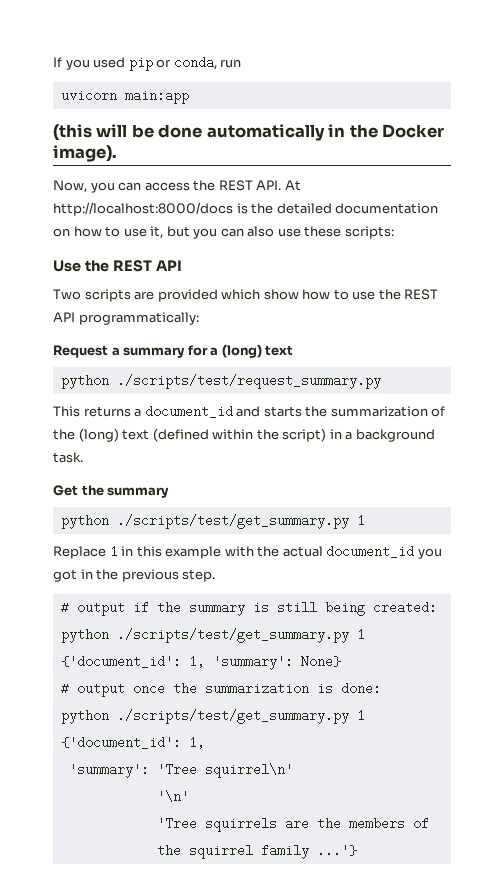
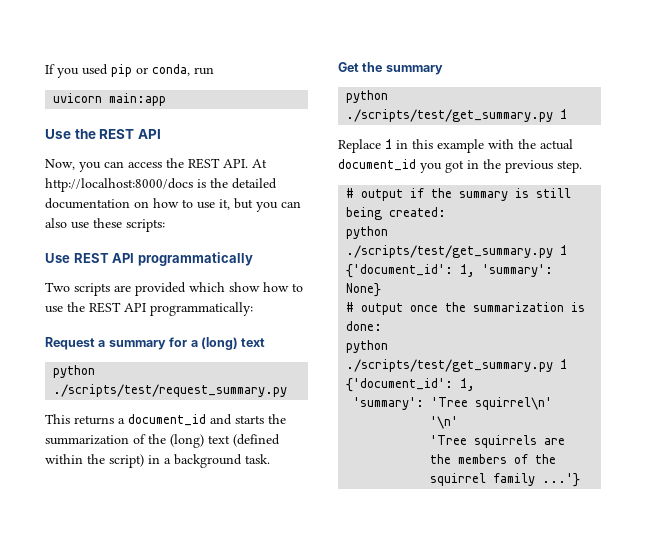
[53,124,445,141] [53,145,117,162] (this will be done automatically in the Docker image). -> [45,129,161,139] Use the REST API
[84,260,182,272] the REST API -> [73,252,253,266] REST API programmatically

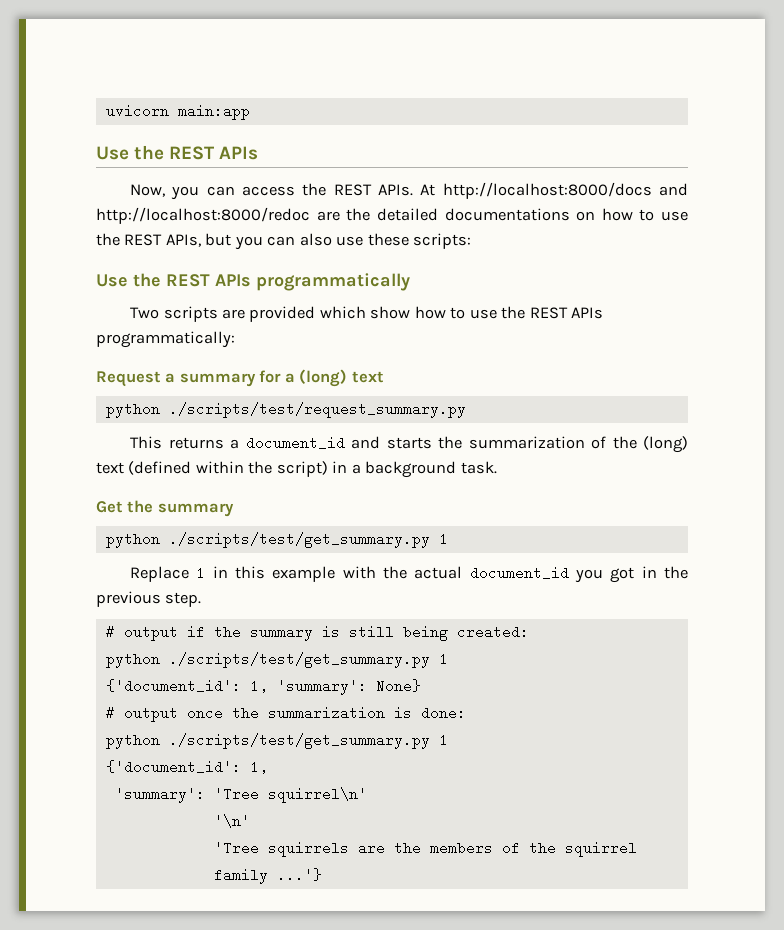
[45,64,214,78] If you used pip or conda, run // -> (105, 111) none
[137,129,161,139] API -> [219,146,259,160] APIs
[223,159,248,168] API. -> [378,184,414,196] APIs.
[197,179,206,188] is -> [659,183,688,196] [96,207,340,224] and http://localhost:8000/redoc are
[45,198,130,209] documentation -> [444,208,570,221] documentations
[219,199,230,210] it, -> [96,233,201,247] the REST APIs,
[73,253,135,263] REST API -> [133,273,251,287] the REST APIs
[124,303,146,312] API -> [571,307,604,319] APIs

